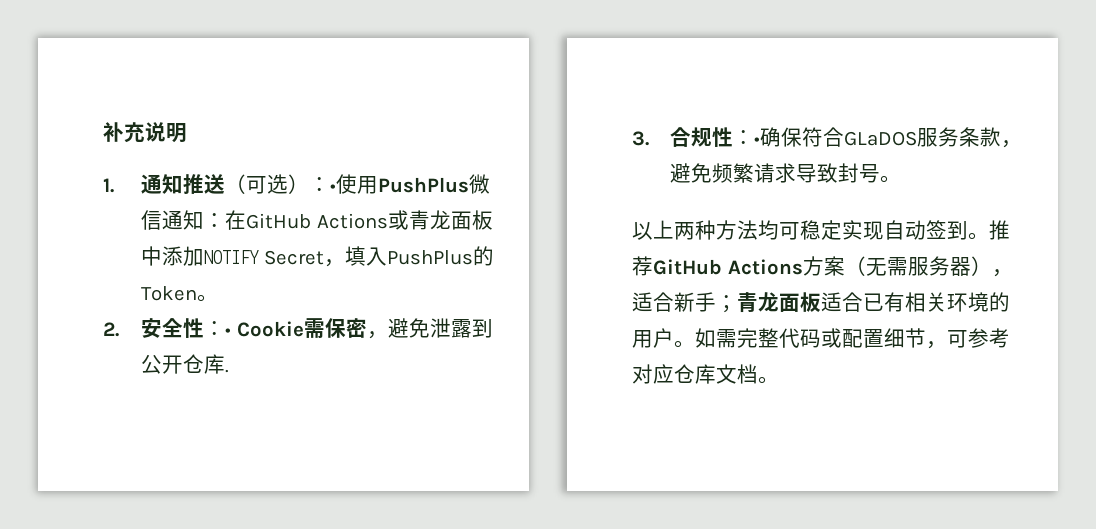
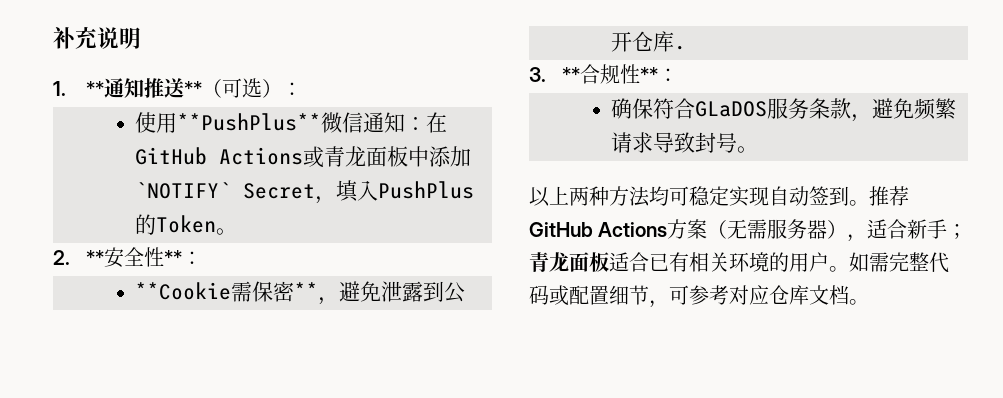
(114, 185) none -> [86,81,105,96] **
(226, 184) none -> [184,81,203,96] **
[330,174,470,194] •使用PushPlus -> [135,112,321,133] // 使用**PushPlus**
[204,250,260,264] NOTIFY -> [135,182,231,199] `NOTIFY`
[141,318,367,338] 安全性：• Cookie需保密 -> [86,247,203,268] [135,281,318,302] **安全性**： // **Cookie需保密**
[670,127,761,147] 合规性：• -> [562,64,679,84] **合规性**： //

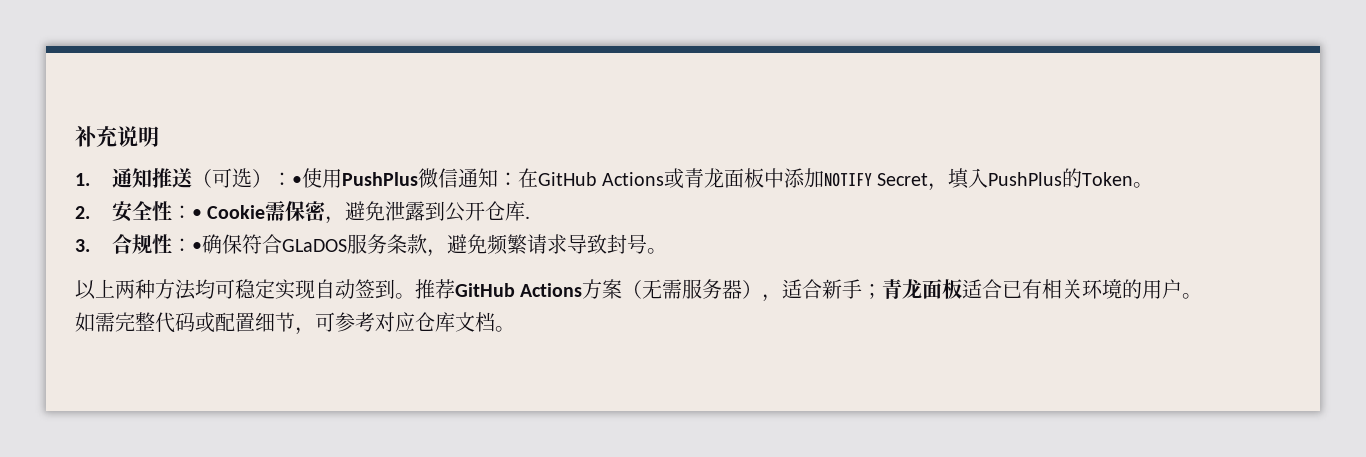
[86,81,105,96] ** -> (90, 179) none
[184,81,203,96] ** -> (193, 178) none
[135,112,321,133] // 使用**PushPlus** -> [291,168,418,188] •使用PushPlus
[135,182,231,199] `NOTIFY` -> [824,172,873,187] NOTIFY
[86,247,203,268] [135,281,318,302] **安全性**： // **Cookie需保密** -> [111,200,327,222] 安全性：• Cookie需保密
[562,64,679,84] **合规性**： // -> [111,234,202,254] 合规性：•

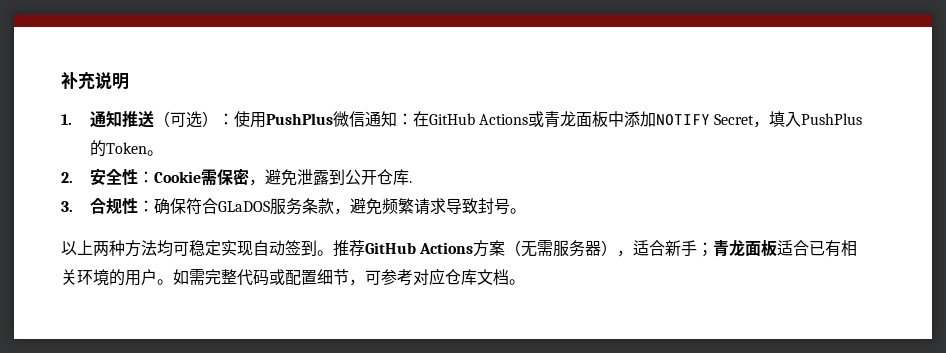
[291,176,302,186] • -> (234, 119) none
[191,209,202,219] • -> (154, 177) none
[191,242,202,252] • -> (154, 206) none

